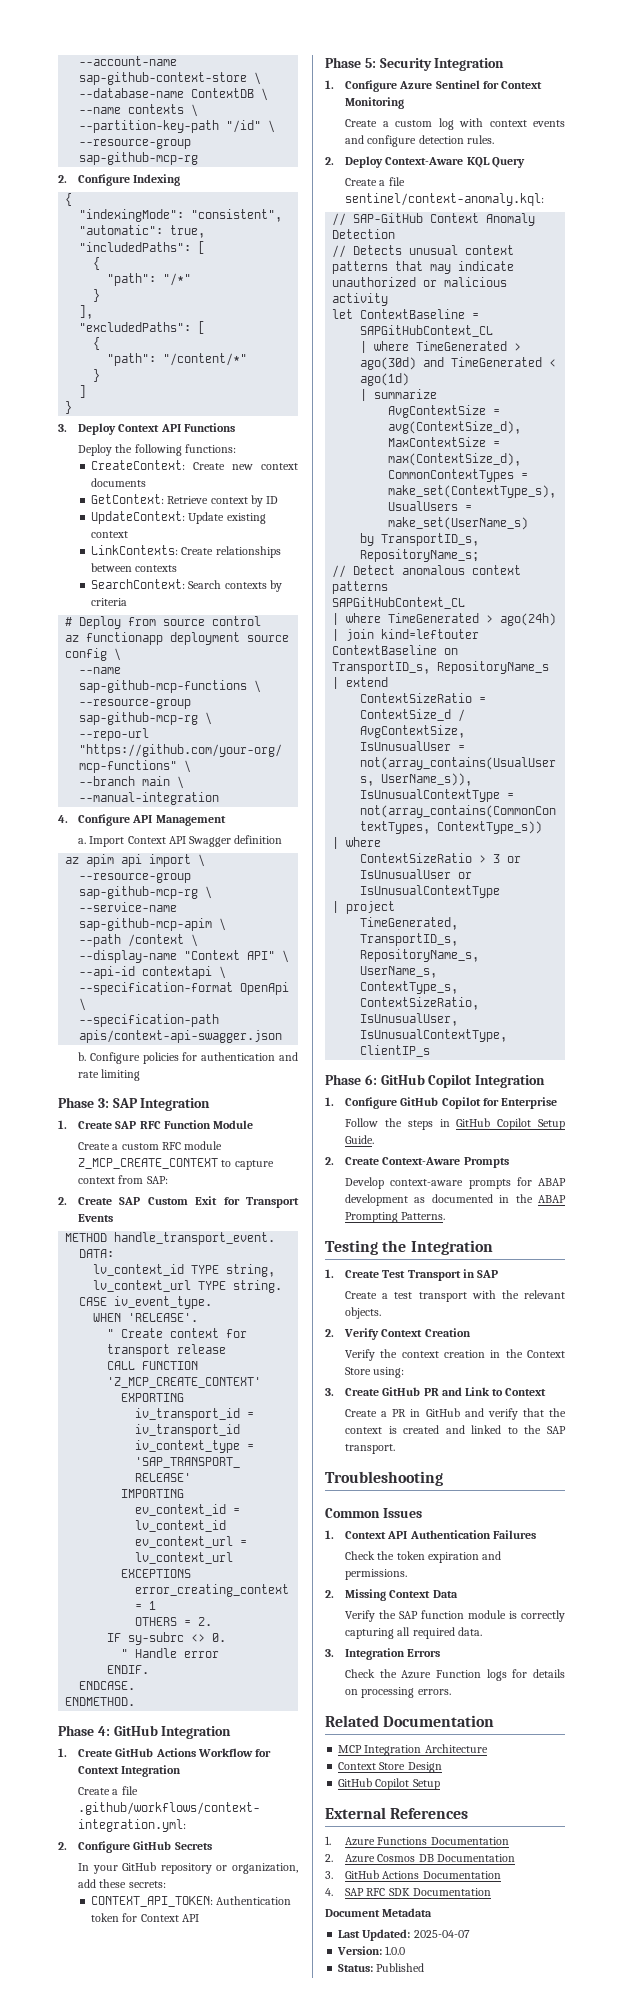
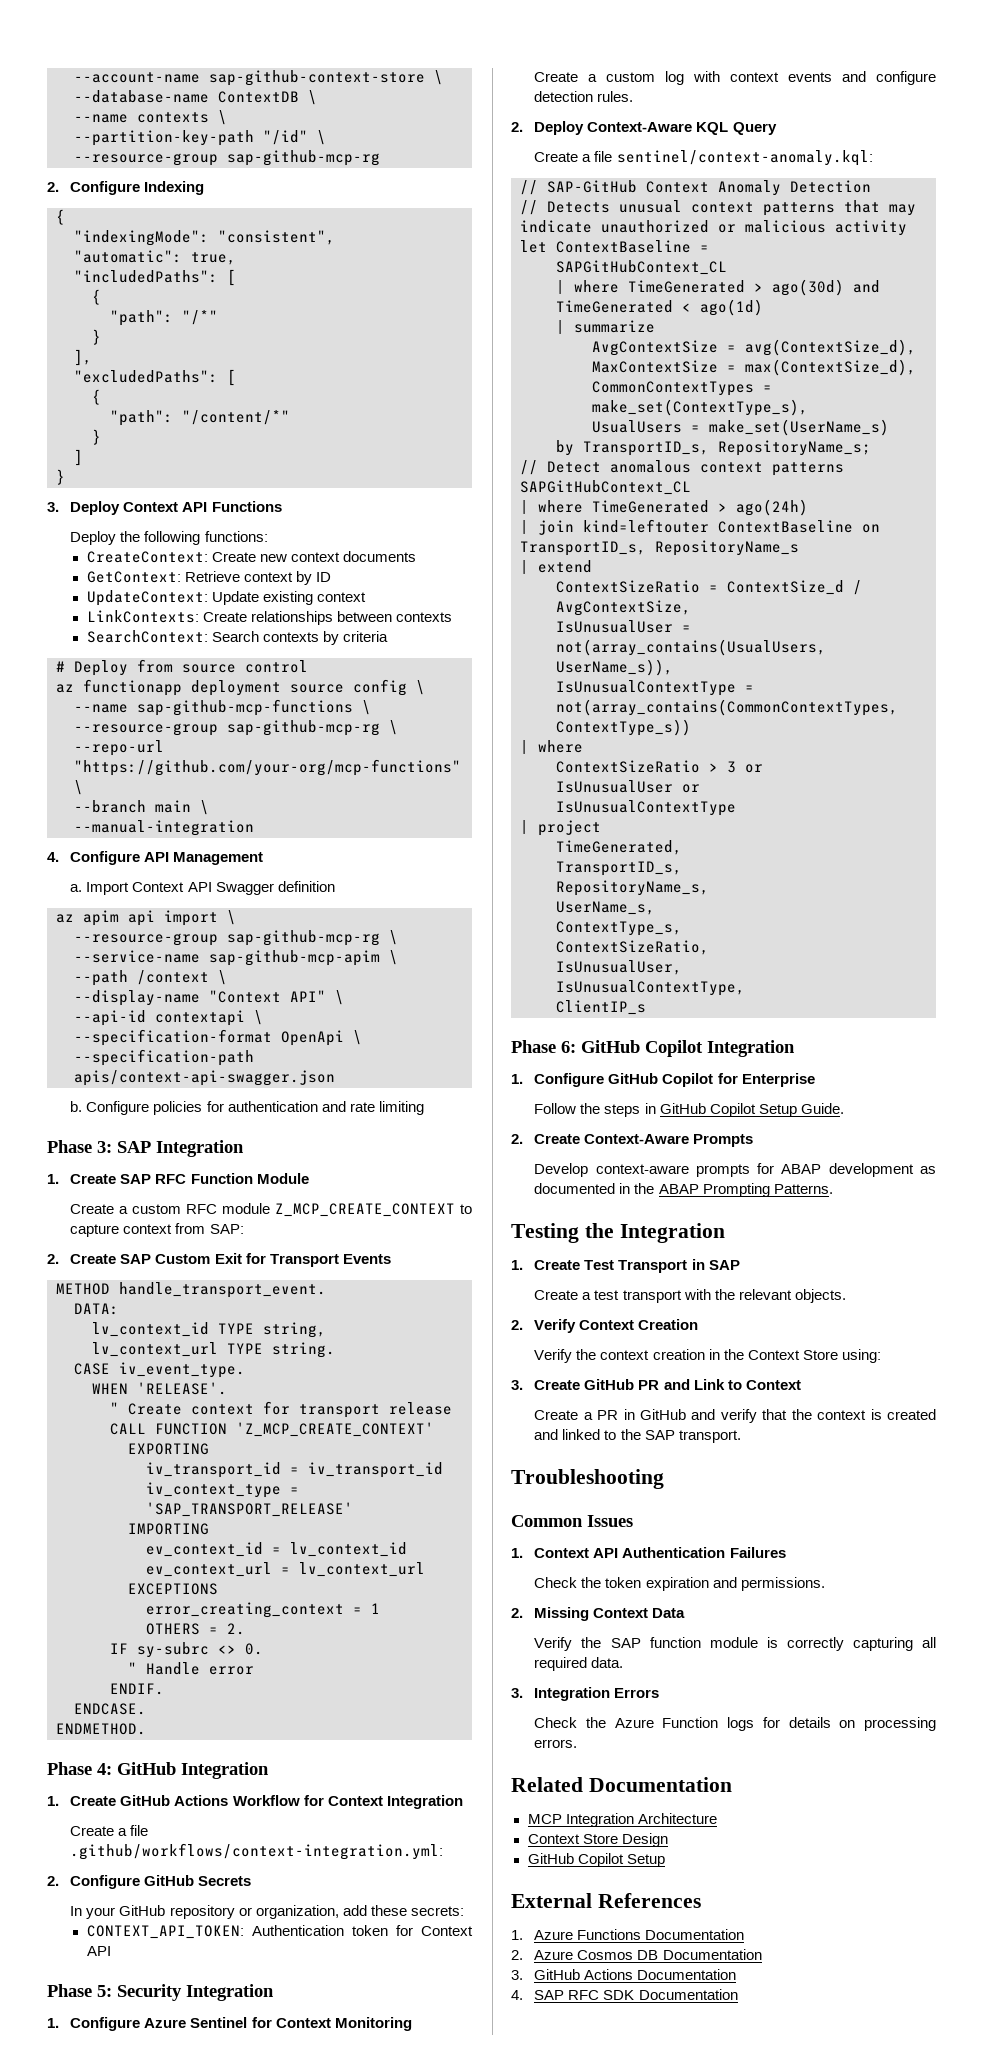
[325,1908,433,1917] [338,1929,470,1941] [337,1946,406,1955] [338,1963,425,1972] // Document Metadata // Last Updated: 2025-04-07 // Version: 1.0.0 // Status: Published -> (738, 1994) none

